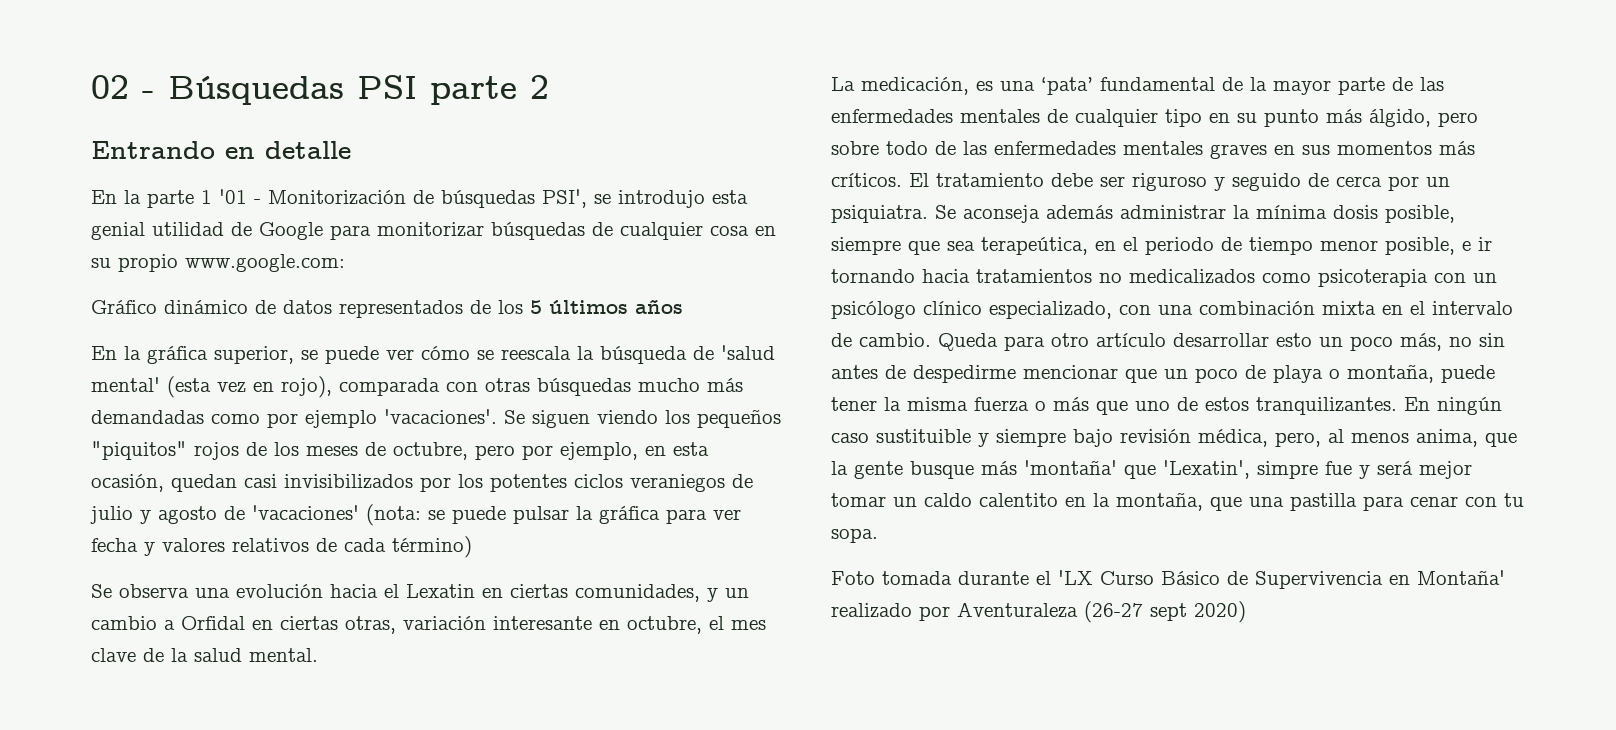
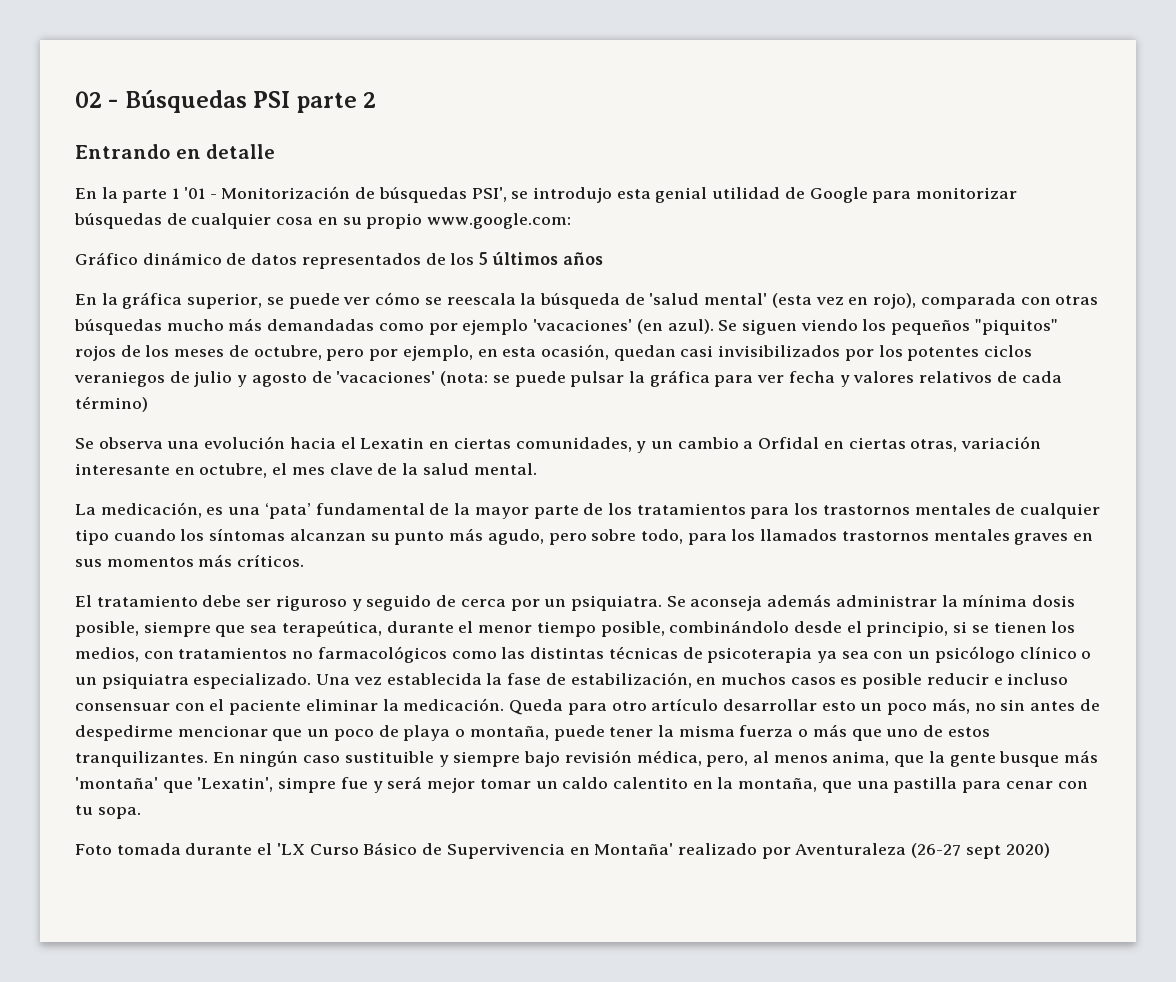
[384,409,497,424] 'vacaciones'. -> [533,319,714,334] 'vacaciones' (en azul).
[1420,77,1444,91] [831,109,1230,127] las enfermedades mentales de cualquier tipo en -> [607,503,1101,519] [75,528,366,545] los tratamientos para los trastornos mentales de cualquier tipo cuando los síntomas alcanzan
[1369,109,1431,127] álgido, -> [487,529,544,545] agudo,
[886,141,1116,155] todo de las enfermedades -> [640,529,929,545] todo, para los llamados trastornos
(902, 180) none -> (305, 560) //
[1095,237,1492,255] [831,269,1497,287] [831,301,1513,319] [831,333,931,347] en el periodo de tiempo menor posible, e ir tornando hacia tratamientos no medicalizados como psicoterapia con un psicólogo clínico especializado, con una combinación mixta en el intervalo de cambio. -> [386,620,1076,637] [75,646,1092,663] [75,672,1069,689] [75,698,505,715] durante el menor tiempo posible, combinándolo desde el principio, si se tienen los medios, con tratamientos no farmacológicos como las distintas técnicas de psicoterapia ya sea con un psicólogo clínico o un psiquiatra especializado. Una vez establecida la fase de estabilización, en muchos casos es posible reducir e incluso consensuar con el paciente eliminar la medicación.

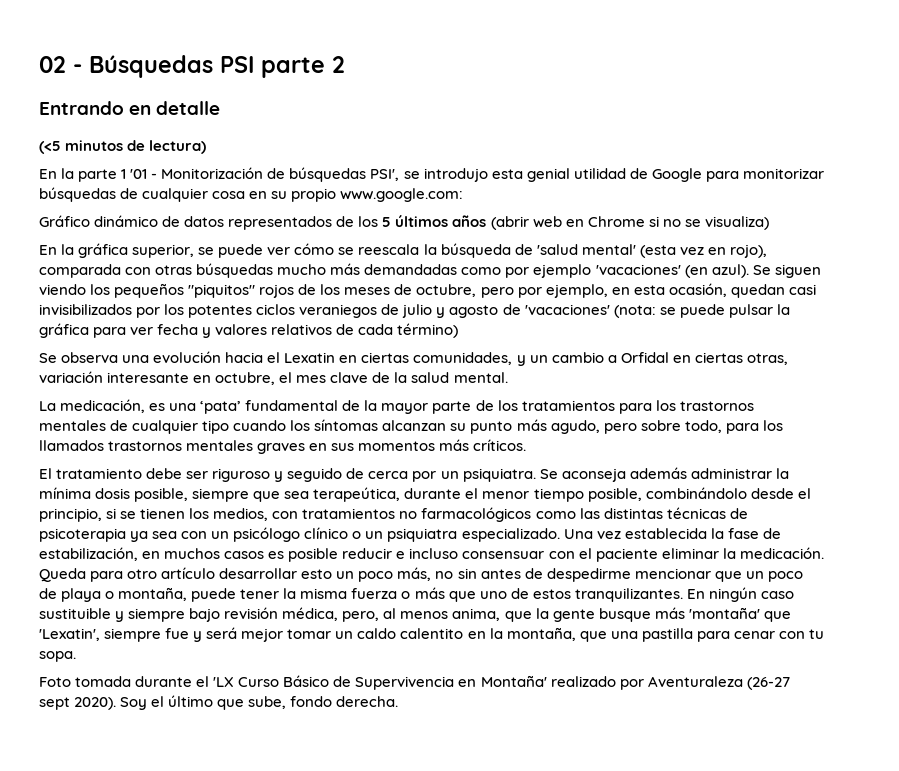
(276, 151) none -> [39,140,207,154] // (<5 minutos de lectura)
(603, 258) none -> [490,216,769,230] (abrir web en Chrome si no se visualiza)
[278,777,337,793] simpre -> [104,628,162,642] siempre
[1005,843,1050,858] 2020) -> [74,695,399,710] 2020). Soy el último que sube, fondo derecha.

